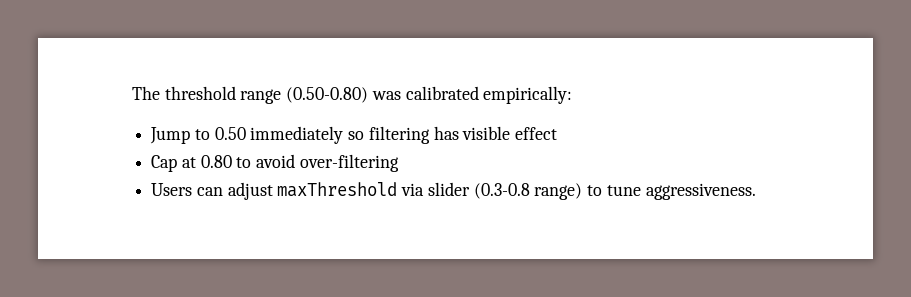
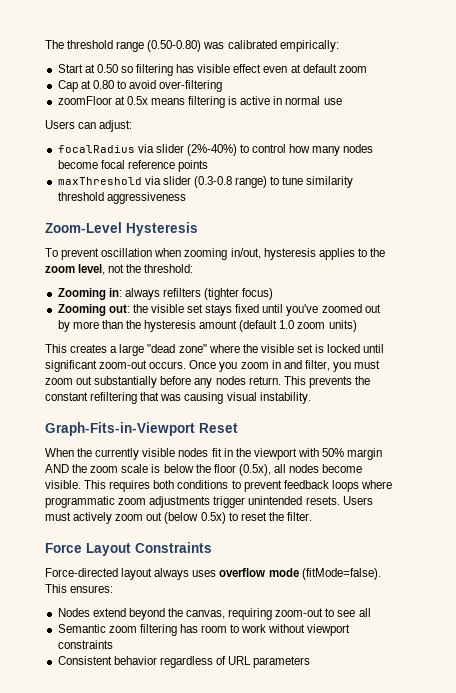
[150,126,344,144] Jump to 0.50 immediately -> [57,64,118,73] Start at 0.50
(558, 133) none -> [263,64,367,73] even at default zoom
[151,182,273,200] Users can adjust -> [57,96,342,108] [45,120,133,132] [57,144,374,156] [57,160,208,172] zoomFloor at 0.5x means filtering is active in normal use // Users can adjust: // focalRadius via slider (2%-40%) to control how many nodes become focal reference points //
[645,183,756,200] aggressiveness. -> [306,176,354,188] [57,192,186,204] [45,222,198,236] [45,248,385,260] [45,264,194,275] [57,288,274,300] [57,304,381,316] [57,320,357,332] [45,344,385,356] [45,360,381,372] [45,376,370,388] [45,392,311,404] [45,422,238,436] [45,448,383,460] [45,464,363,476] [45,480,392,492] [45,496,373,508] [45,512,312,524] [45,542,212,556] [45,568,381,580] [45,584,114,593] [57,608,371,620] [57,624,351,636] [57,640,113,649] [57,656,311,668] similarity threshold aggressiveness // Zoom-Level Hysteresis // To prevent oscillation when zooming in/out, hysteresis applies to the zoom level, not the threshold: // Zooming in: always refilters (tighter focus) // Zooming out: the visible set stays fixed until you've zoomed out by more than the hysteresis amount (default 1.0 zoom units) // This creates a large "dead zone" where the visible set is locked until significant zoom-out occurs. Once you zoom in and filter, you must zoom out substantially before any nodes return. This prevents the constant refiltering that was causing visual instability. // Graph-Fits-in-Viewport Reset // When the currently visible nodes fit in the viewport with 50% margin AND the zoom scale is below the floor (0.5x), all nodes become visible. This requires both conditions to prevent feedback loops where programmatic zoom adjustments trigger unintended resets. Users must actively zoom out (below 0.5x) to reset the filter. // Force Layout Constraints // Force-directed layout always uses overflow mode (fitMode=false). This ensures: // Nodes extend beyond the canvas, requiring zoom-out to see all // Semantic zoom filtering has room to work without viewport constraints // Consistent behavior regardless of URL parameters

